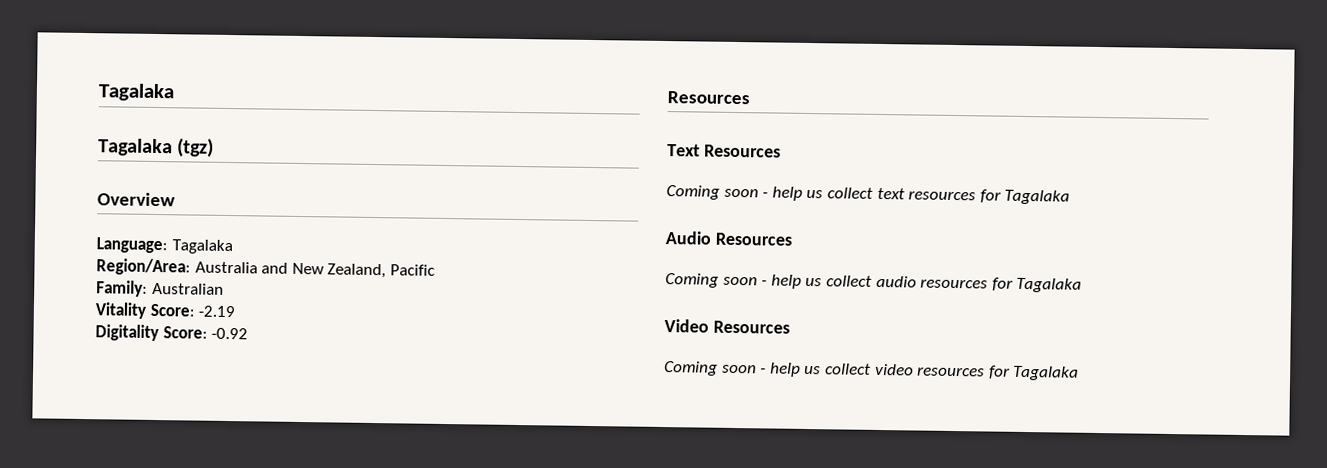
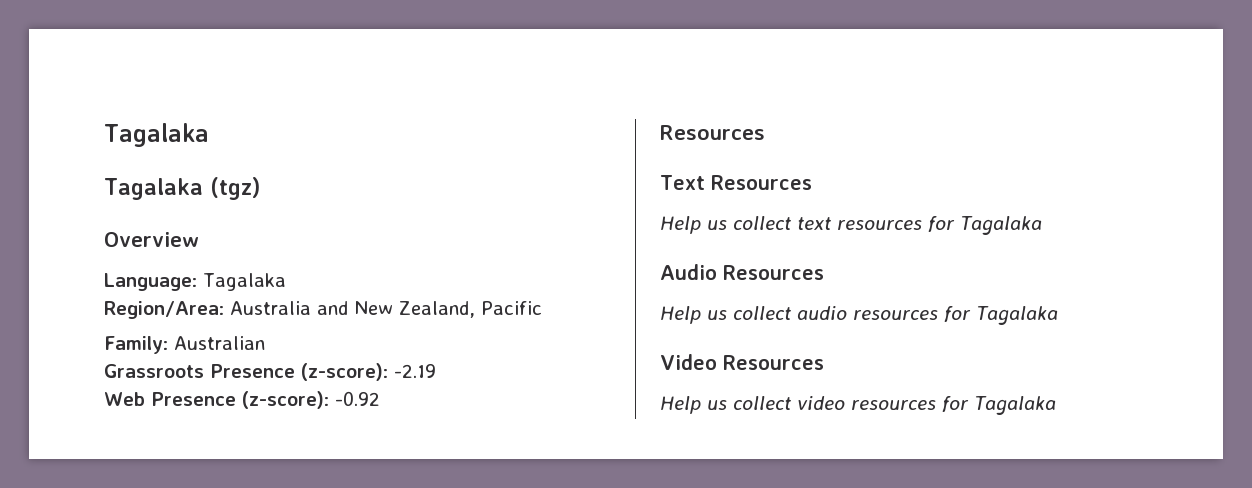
[95,302,236,319] [95,324,208,342] Vitality Score: -2.19 // Digitality Score: -> [104,363,436,381] [104,391,329,409] Grassroots Presence (z-score): -2.19 // Web Presence (z-score):
[666,185,803,201] Coming soon - help -> [660,216,701,234] Help
[665,273,802,289] Coming soon - help -> [660,306,701,324] Help
[664,361,801,377] Coming soon - help -> [660,396,701,414] Help

